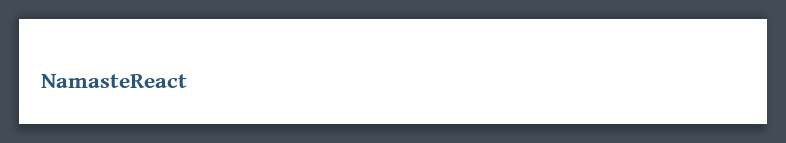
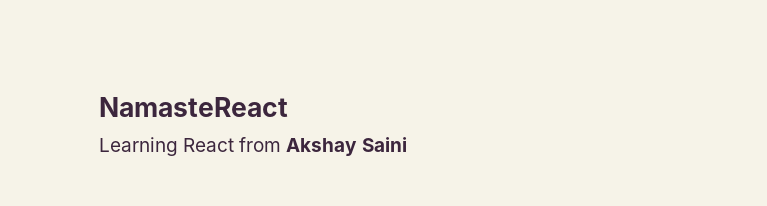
(187, 81) none -> [99,137,407,156] // Learning React from Akshay Saini

